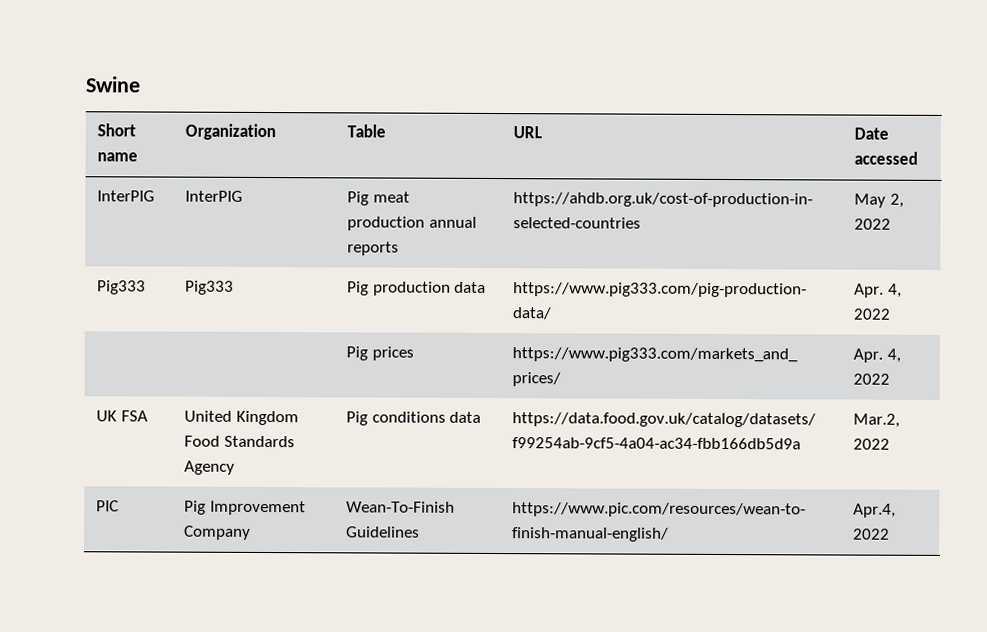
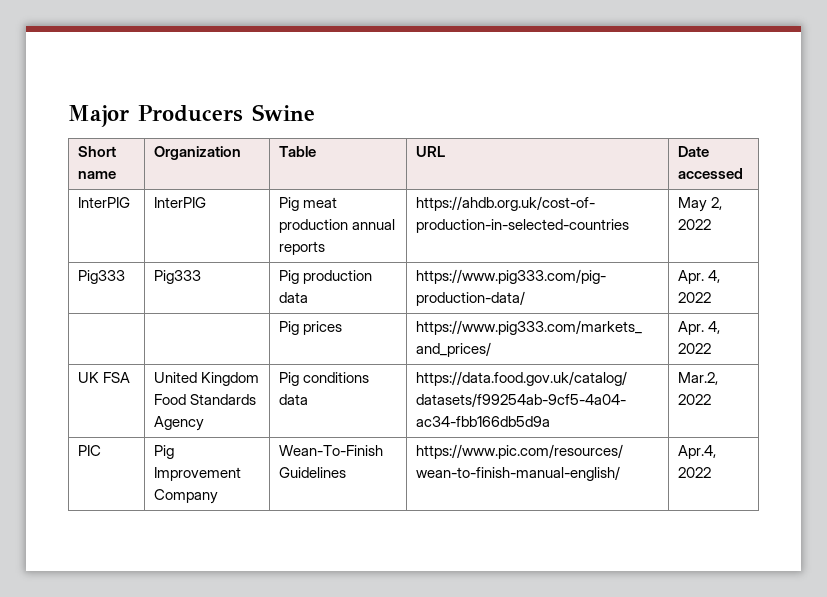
(85, 84) none -> [68,105,243,127] Major Producers

